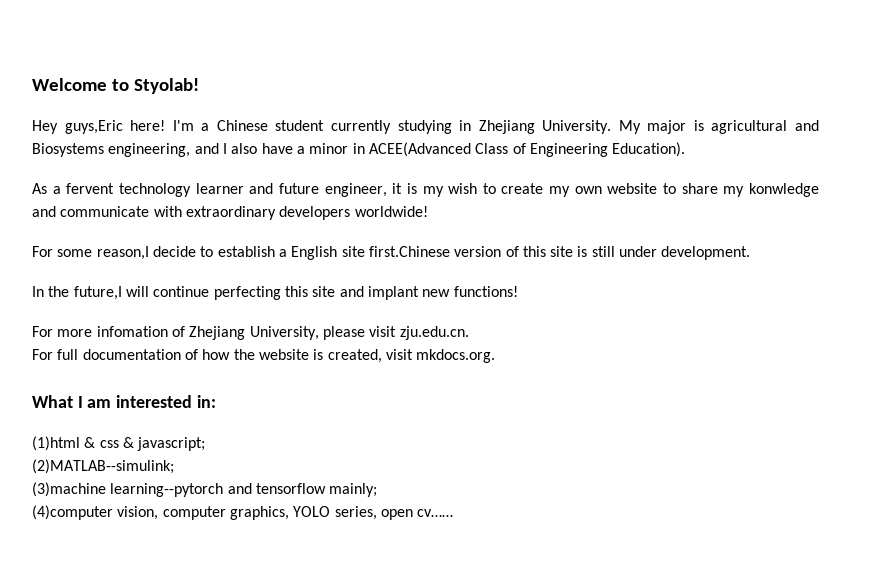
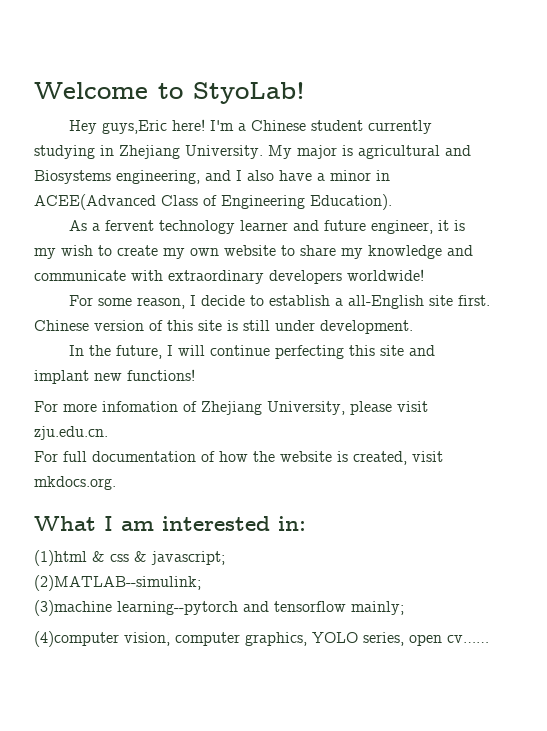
[133,78,199,94] Styolab! -> [193,82,305,104] StyoLab!
[748,183,819,197] konwledge -> [368,245,442,259] knowledge
[96,246,149,260] reason,I -> [136,295,196,309] reason, I
[291,246,450,260] English site first.Chinese -> [347,295,490,309] [34,320,89,331] all-English site first. Chinese
[73,286,122,300] future,I -> [115,345,173,359] future, I

